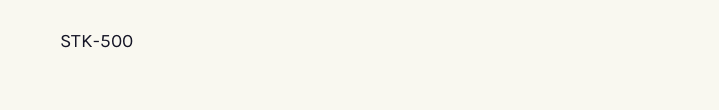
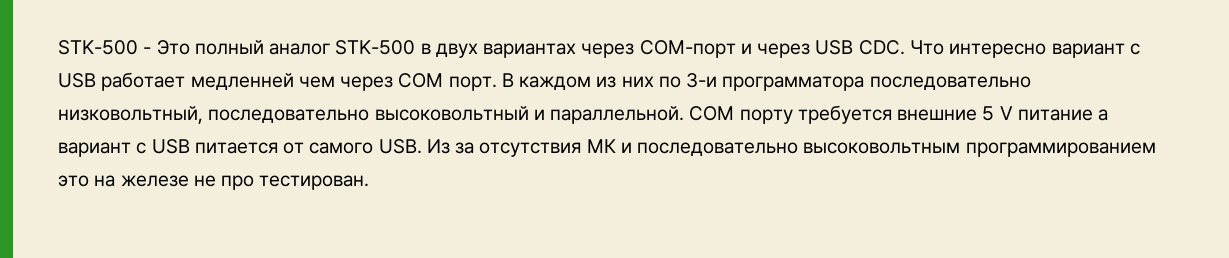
[60,34,133,48] STK-500 -> [58,40,1140,58] [58,72,1031,91] [58,105,1109,124] [58,139,1156,157] [58,175,370,190] STK-500 - Это полный аналог STK-500 в двух вариантах через COM-порт и через USB CDC. Что интересно вариант с USB работает медленней чем через COM порт. В каждом из них по 3-и программатора последовательно низковольтный, последовательно высоковольтный и параллельной. COM порту требуется внешние 5 V питание а вариант с USB питается от самого USB. Из за отсутствия МК и последовательно высоковольтным программированием это на железе не про тестирован.

